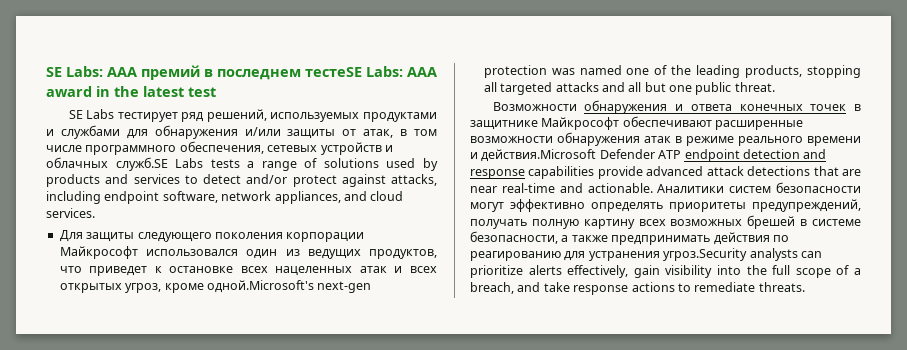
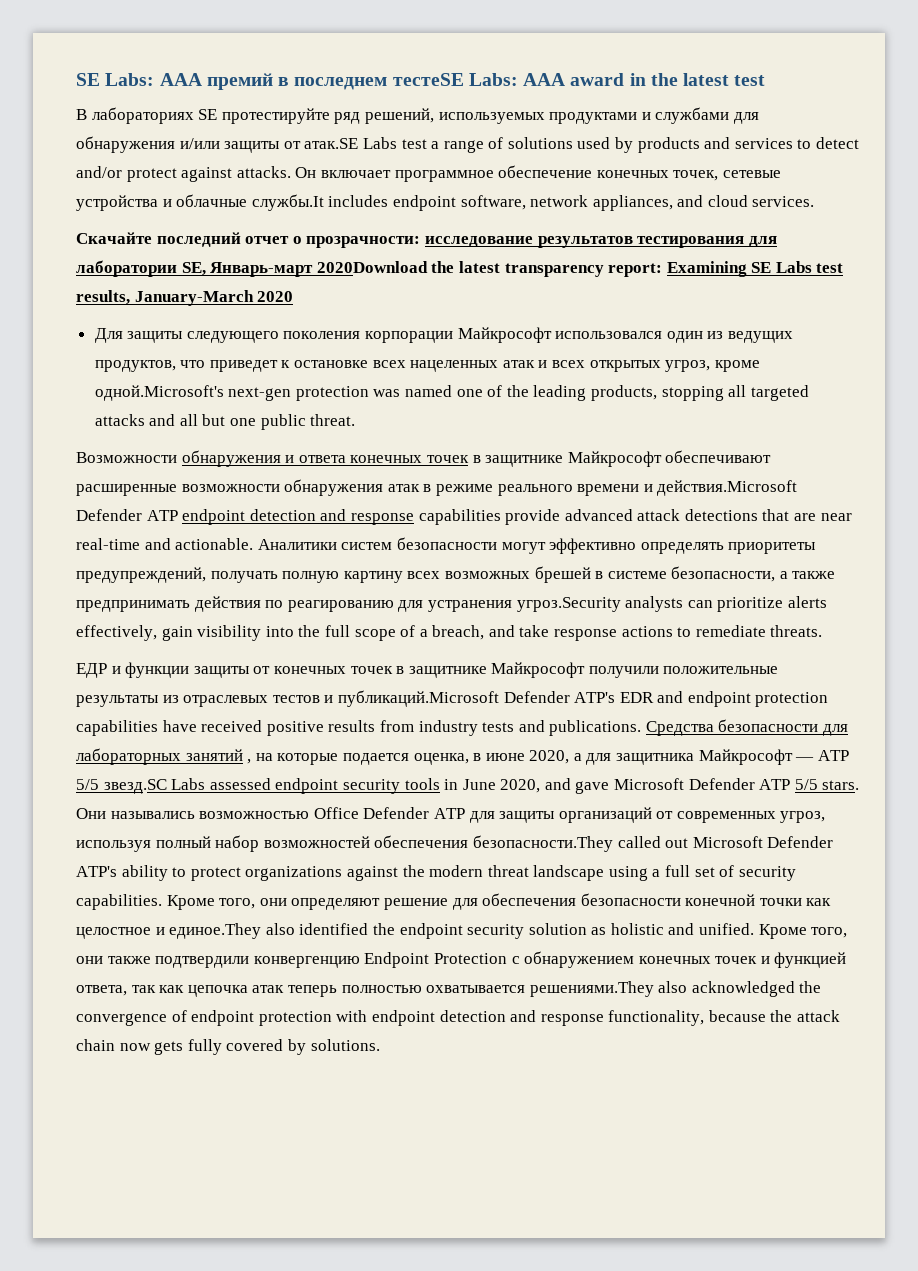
[68,109,178,122] SE Labs тестирует -> [76,107,330,124] В лабораториях SE протестируйте
[363,129,438,138] [46,141,393,155] [46,157,240,171] атак, в том числе программного обеспечения, сетевых устройств и облачных служб.SE Labs tests -> [304,137,427,149] атак.SE Labs test
[391,174,437,186] [46,191,101,204] attacks, including -> [236,165,781,182] [76,194,389,211] attacks. Он включает программное обеспечение конечных точек, сетевые устройства и облачные службы.It includes
(95, 213) none -> [76,232,777,248] [76,260,844,277] [76,290,294,306] // Скачайте последний отчет о прозрачности: исследование результатов тестирования для лаборатории SE, Январь-март 2020Download the latest transparency report: Examining SE Labs test results, January-March 2020
(805, 287) none -> [76,662,779,678] [76,690,829,707] [76,719,849,736] [76,748,849,765] [76,778,860,794] [76,807,826,823] [76,835,834,852] [76,865,796,881] [76,893,832,910] [76,923,848,939] [76,951,847,968] [76,981,822,997] [76,1010,841,1026] [76,1039,380,1055] // ЕДР и функции защиты от конечных точек в защитнике Майкрософт получили положительные результаты из отраслевых тестов и публикаций.Microsoft Defender ATP's EDR and endpoint protection capabilities have received positive results from industry tests and publications. Средства безопасности для лабораторных занятий , на которые подается оценка, в июне 2020, а для защитника Майкрософт — ATP 5/5 звезд.SC Labs assessed endpoint security tools in June 2020, and gave Microsoft Defender ATP 5/5 stars. Они назывались возможностью Office Defender ATP для защиты организаций от современных угроз, используя полный набор возможностей обеспечения безопасности.They called out Microsoft Defender ATP's ability to protect organizations against the modern threat landscape using a full set of security capabilities. Кроме того, они определяют решение для обеспечения безопасности конечной точки как целостное и единое.They also identified the endpoint security solution as holistic and unified. Кроме того, они также подтвердили конвергенцию Endpoint Protection с обнаружением конечных точек и функцией ответа, так как цепочка атак теперь полностью охватывается решениями.They also acknowledged the convergence of endpoint protection with endpoint detection and response functionality, because the attack chain now gets fully covered by solutions.

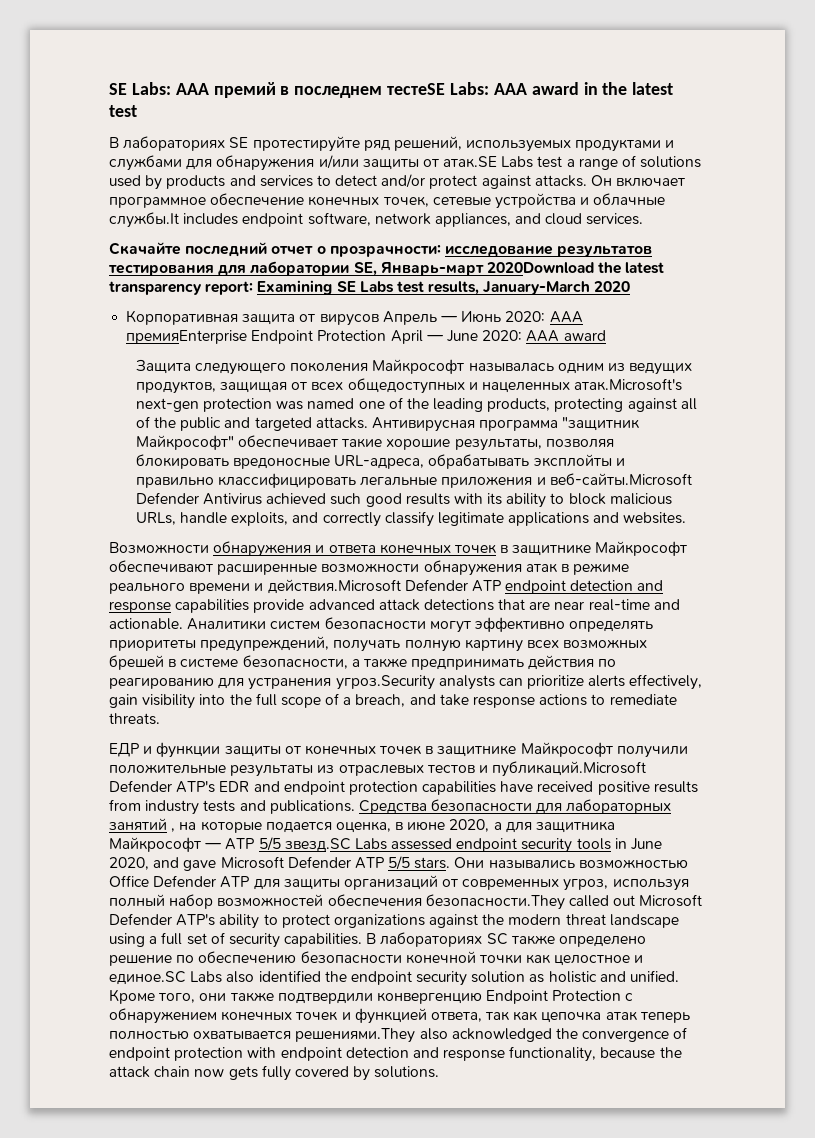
[94,327,794,343] [94,360,760,372] [94,385,224,401] Для защиты следующего поколения корпорации Майкрософт использовался один из ведущих продуктов, что приведет к остановке всех нацеленных атак и всех открытых угроз, кроме одной.Microsoft's -> [126,310,583,326] [126,330,606,344] [135,359,693,375] [135,378,683,394] Корпоративная защита от вирусов Апрель — Июнь 2020: AAA премияEnterprise Endpoint Protection April — June 2020: AAA award // Защита следующего поколения Майкрософт называлась одним из ведущих продуктов, защищая от всех общедоступных и нацеленных атак.Microsoft's
[661,385,809,401] [94,414,356,430] stopping all targeted attacks and all but one public threat. -> [554,398,697,412] [135,416,641,432] [135,435,614,451] [135,454,625,469] [135,473,692,488] [135,492,672,508] [135,511,687,527] protecting against all of the public and targeted attacks. Антивирусная программа "защитник Майкрософт" обеспечивает такие хорошие результаты, позволяя блокировать вредоносные URL-адреса, обрабатывать эксплойты и правильно классифицировать легальные приложения и веб-сайты.Microsoft Defender Antivirus achieved such good results with its ability to block malicious URLs, handle exploits, and correctly classify legitimate applications and websites.
[166,893,577,910] Кроме того, они определяют решение для обеспечения -> [366,932,647,947] [109,951,297,966] В лабораториях SC также определено решение по обеспечению
[169,923,262,939] единое.They -> [109,971,223,985] единое.SC Labs

